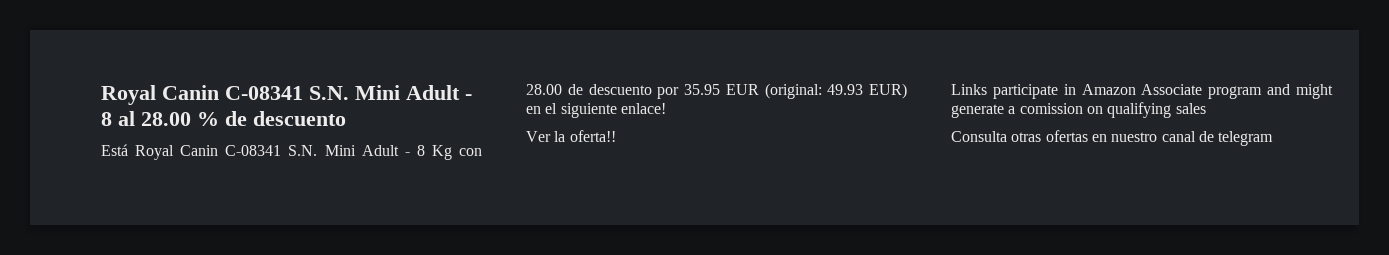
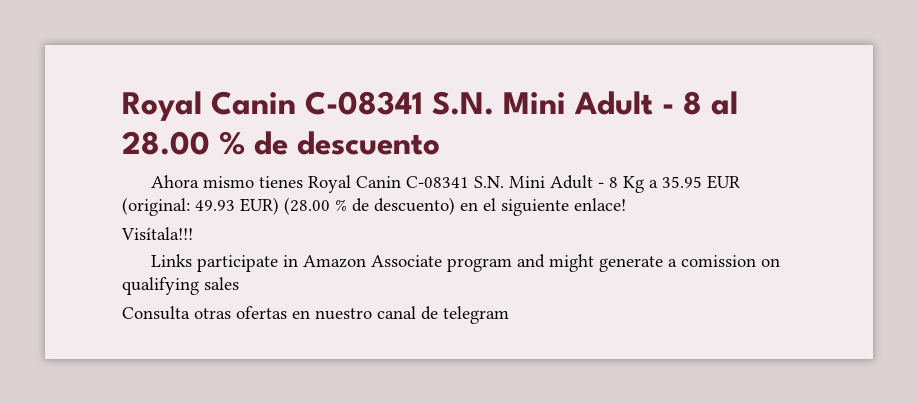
[101,144,128,156] Está -> [150,175,303,188] Ahora mismo tienes
[459,148,483,156] [526,84,680,99] con 28.00 de descuento por -> [648,180,658,188] a
(907, 91) none -> [284,197,455,215] (28.00 % de descuento)
[526,130,616,142] Ver la oferta!! -> [121,227,193,240] Visítala!!!

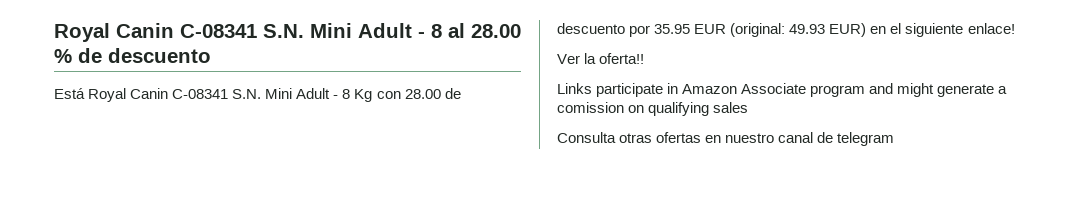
[150,175,303,188] Ahora mismo tienes -> [54,88,85,99] Está
[648,180,658,188] a -> [376,88,461,99] [557,23,651,37] con 28.00 de descuento por
[284,197,455,215] (28.00 % de descuento) -> (867, 30) none
[121,227,193,240] Visítala!!! -> [557,53,645,64] Ver la oferta!!

